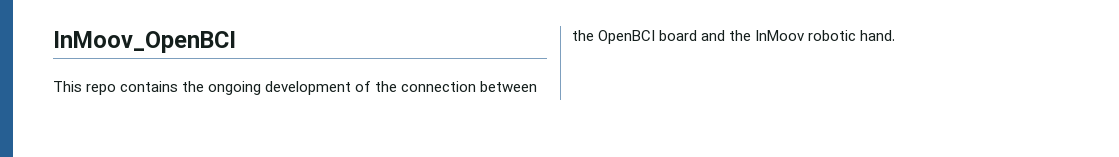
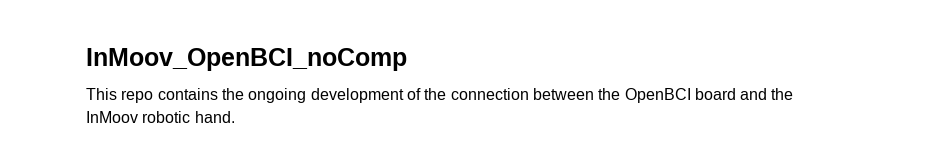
[53,31,236,53] InMoov_OpenBCI -> [86,48,407,71] InMoov_OpenBCI_noComp

